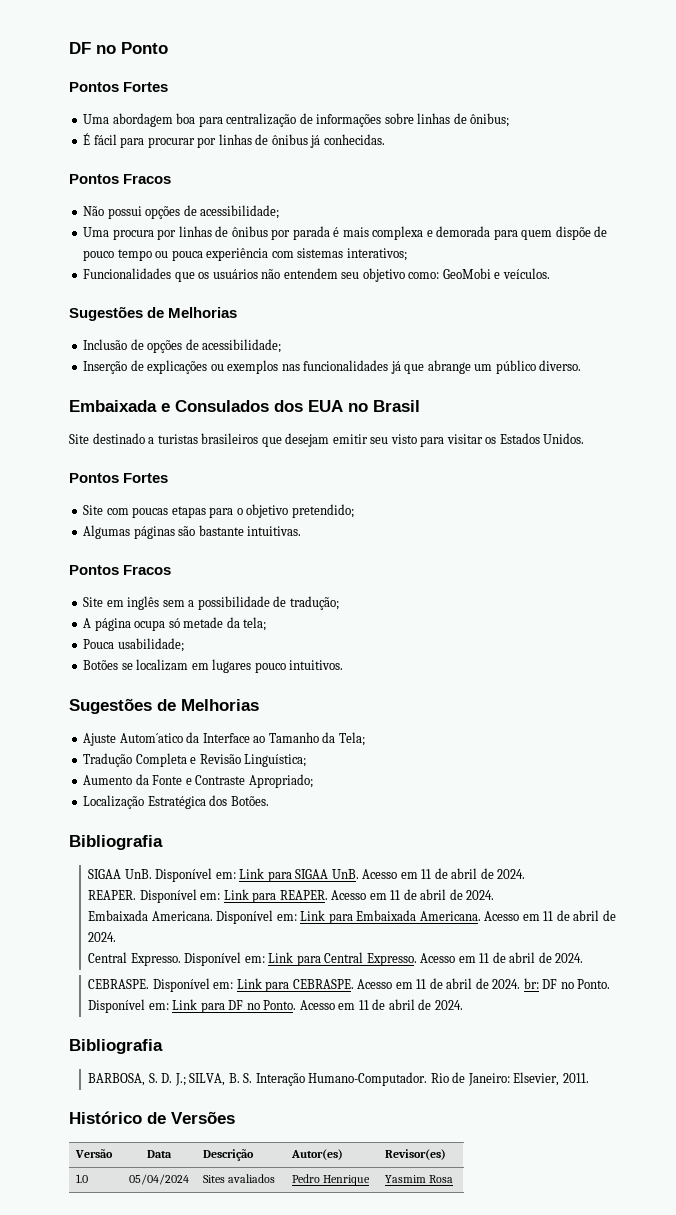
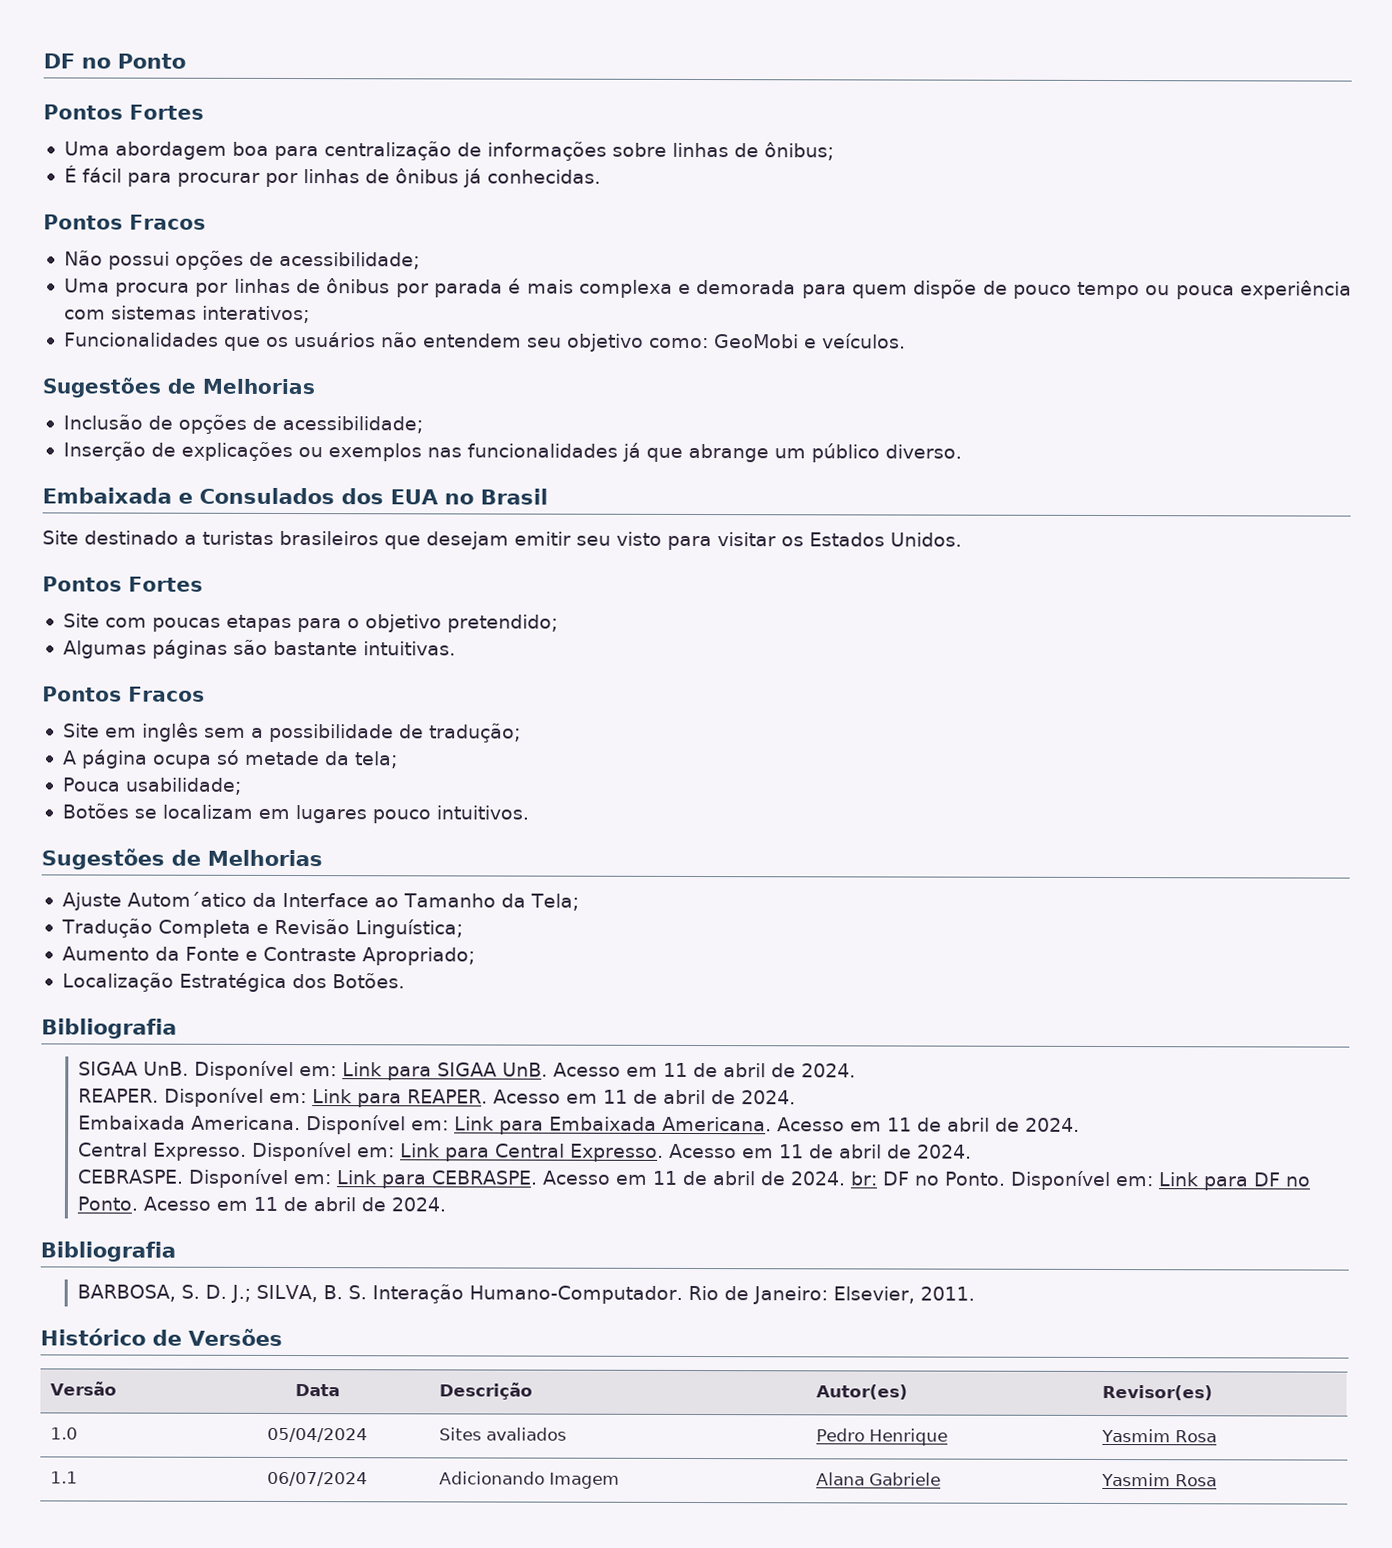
(454, 1179) none -> [50,1471,79,1484] [266,1471,368,1487] [439,1471,621,1489] [816,1472,942,1486] [1101,1472,1218,1487] // 1.1 | 06/07/2024 | Adicionando Imagem | Alana Gabriele | Yasmim Rosa

